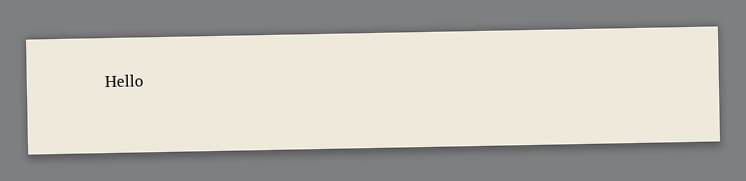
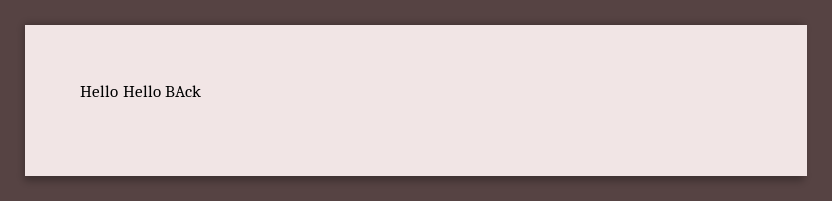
[104,74,144,88] Hello -> [80,85,202,97] Hello Hello BAck

